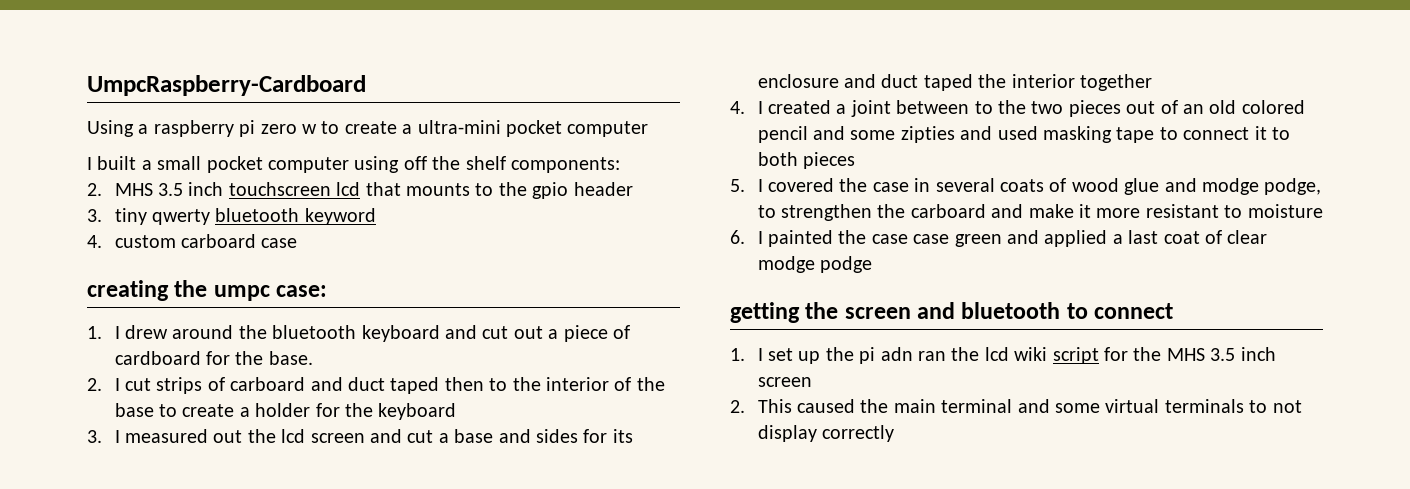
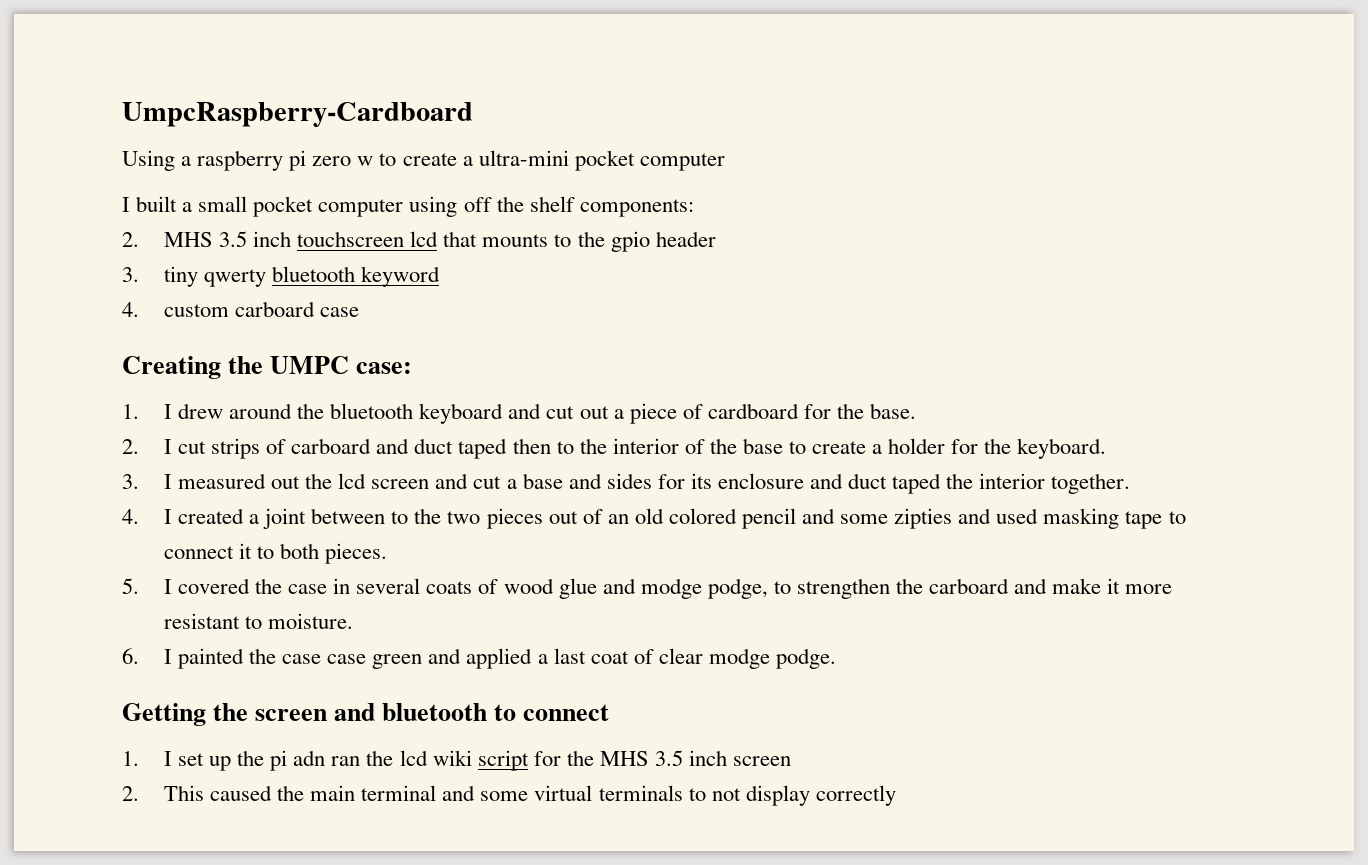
[87,280,270,301] creating the umpc -> [122,356,350,379] Creating the UMPC
[378,403,457,420] keyboard -> [1017,438,1107,459] keyboard.
[1079,74,1152,91] together -> [1051,473,1131,494] together.
[802,152,855,169] pieces -> [325,543,388,564] pieces.
[1247,204,1323,218] moisture -> [268,613,354,629] moisture.
[819,256,872,273] [730,302,800,323] podge // getting -> [775,648,836,669] [122,703,206,726] podge. // Getting

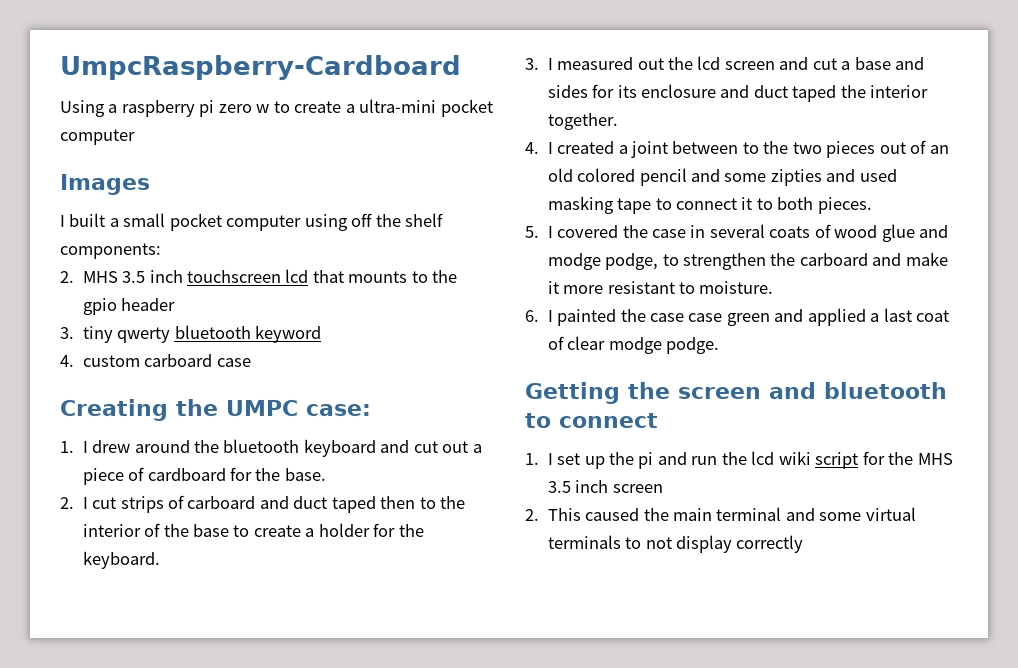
(725, 162) none -> [60,174,150,195] // Images
[293,750,361,766] adn ran -> [657,452,718,465] and run

